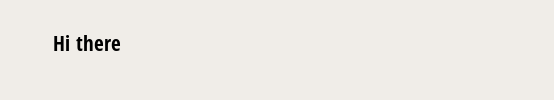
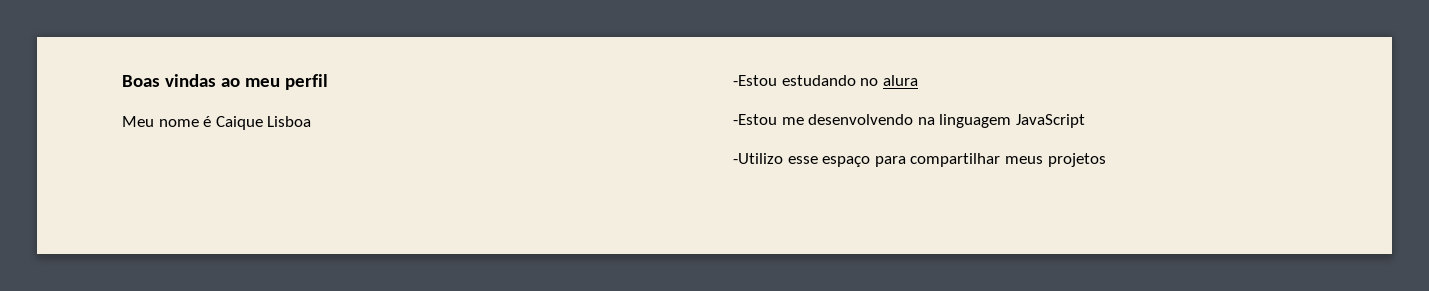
[53,35,121,51] Hi there -> [122,74,328,90] [122,116,312,130] [733,75,918,86] [733,114,1085,128] [733,153,1106,167] Boas vindas ao meu perfil // Meu nome é Caique Lisboa // -Estou estudando no alura // -Estou me desenvolvendo na linguagem JavaScript // -Utilizo esse espaço para compartilhar meus projetos

